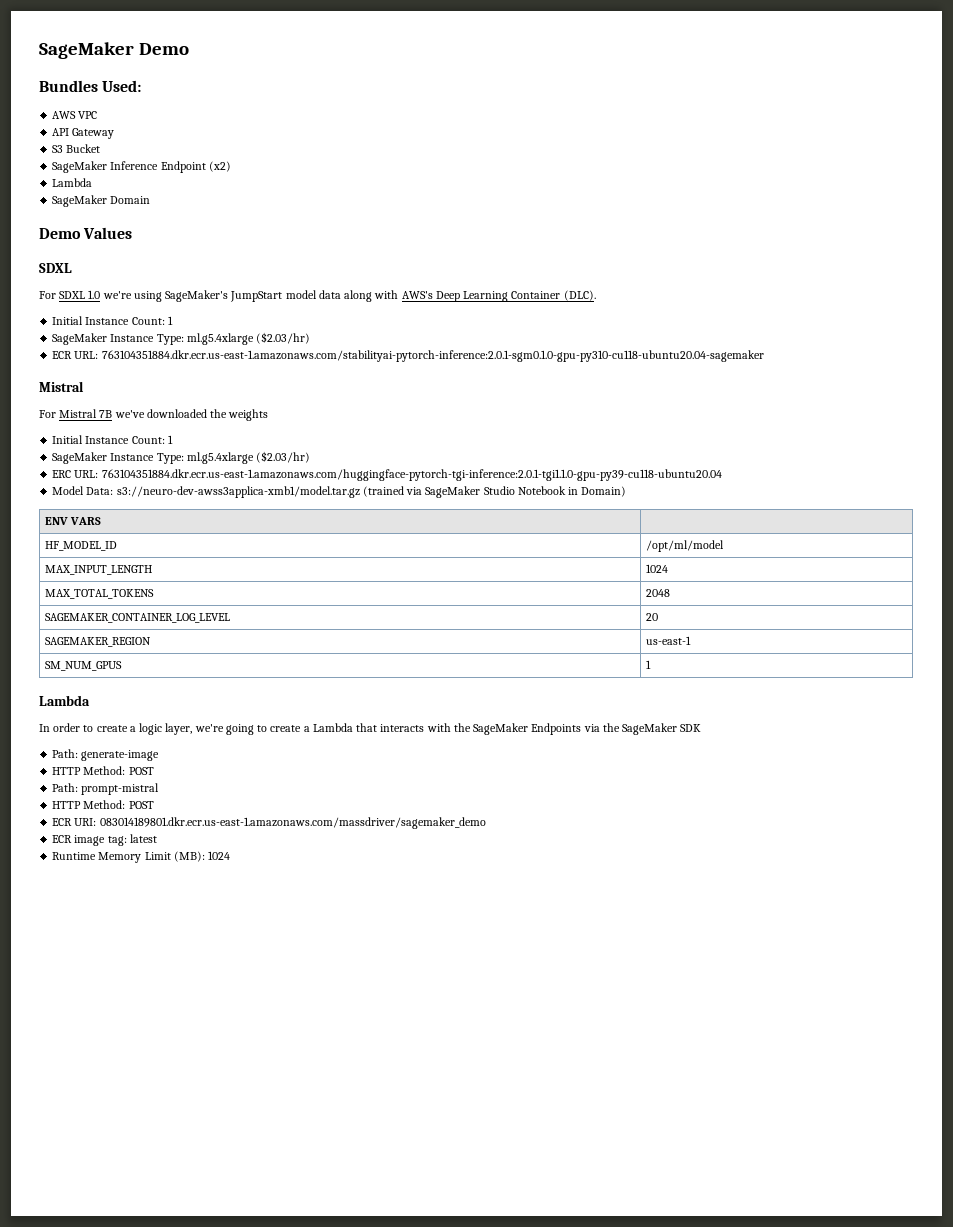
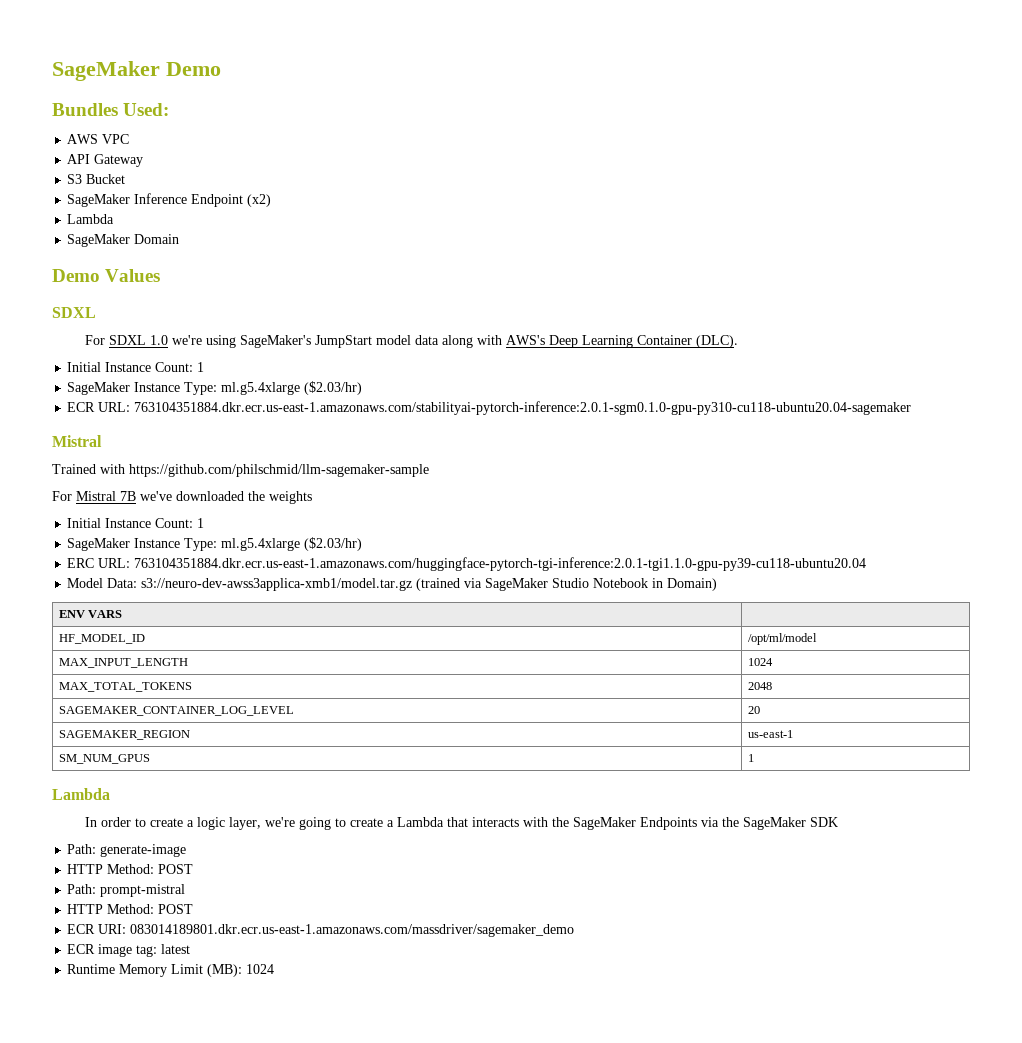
(84, 386) none -> [52,464,429,477] // Trained with https://github.com/philschmid/llm-sagemaker-sample

